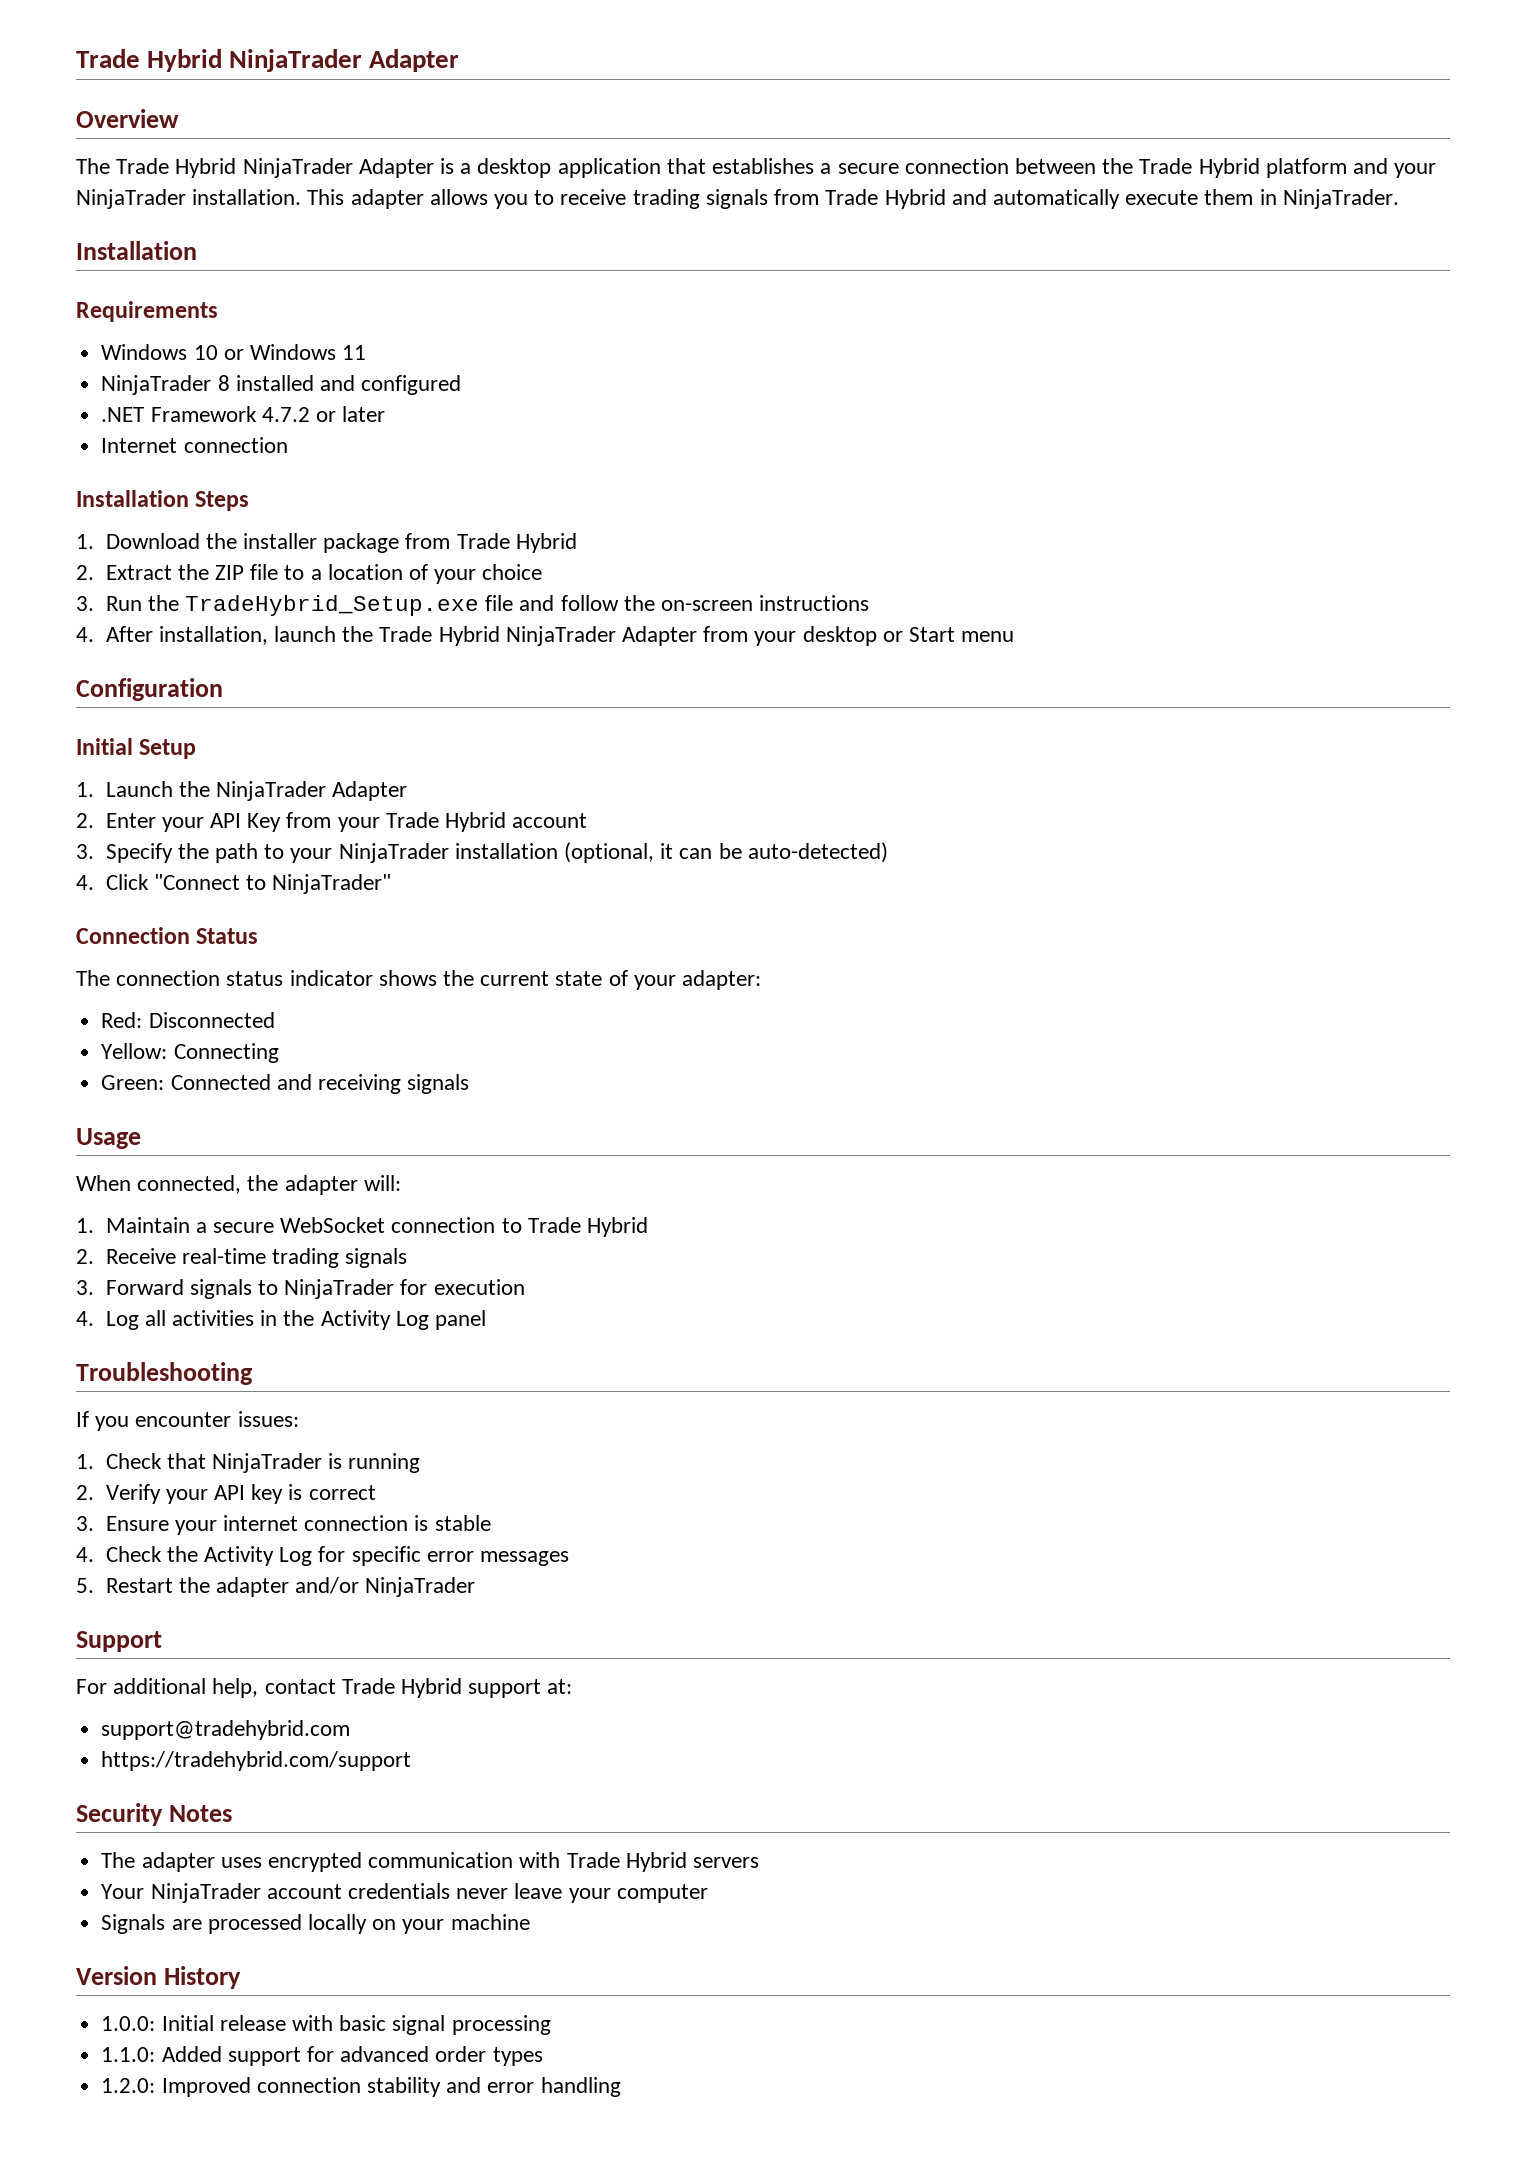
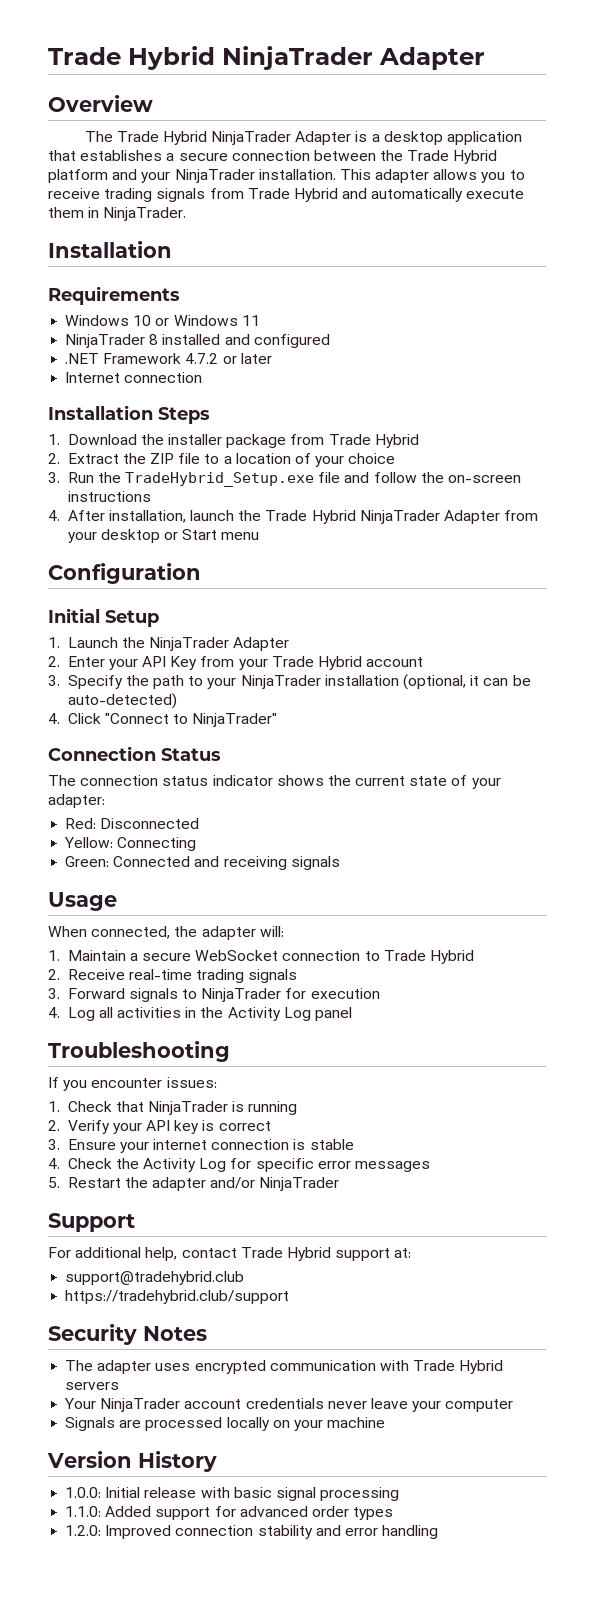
[101,1720,351,1740] [101,1751,412,1771] support@tradehybrid.com // https://tradehybrid.com/support -> [65,1271,245,1285] [65,1290,290,1304] support@tradehybrid.club // https://tradehybrid.club/support

